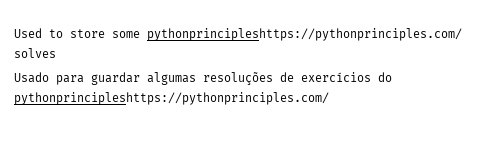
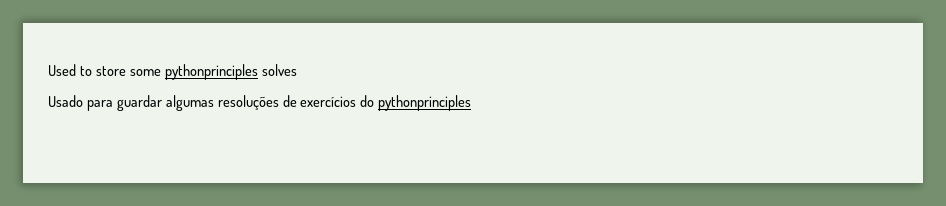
[147,28,462,41] pythonprincipleshttps://pythonprinciples.com/ -> [164,64,258,80] pythonprinciples
[14,92,329,105] pythonprincipleshttps://pythonprinciples.com/ -> [378,95,472,111] pythonprinciples

